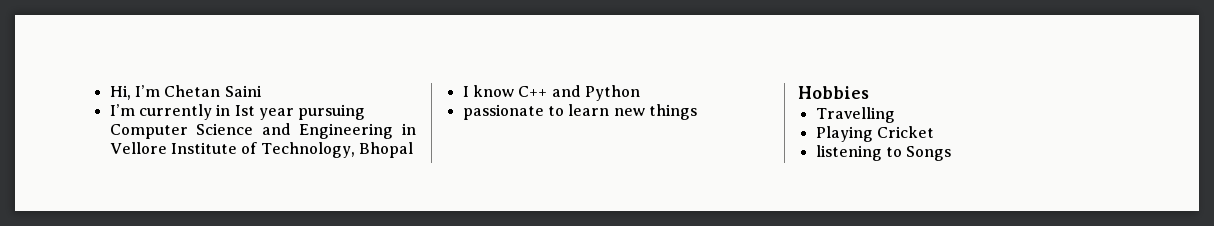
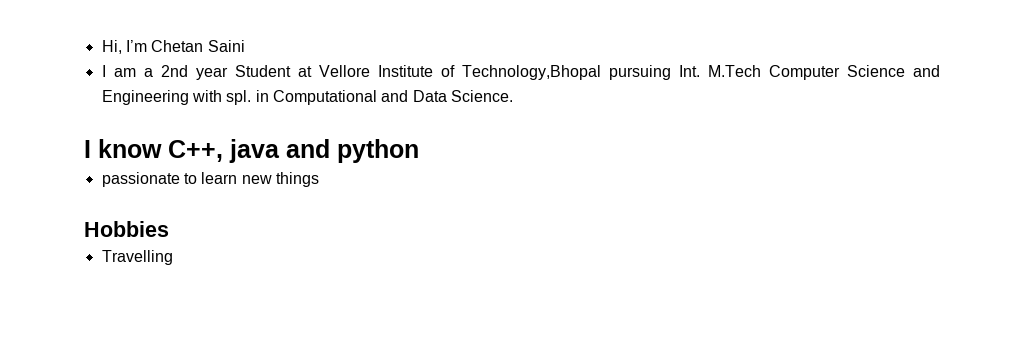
[109,104,366,120] [109,123,416,139] [109,142,413,158] [462,85,640,101] I’m currently in Ist year pursuing Computer Science and Engineering in Vellore Institute of Technology, Bhopal // I know C++ and Python -> [101,65,940,80] [101,90,513,105] [84,139,419,163] I am a 2nd year Student at Vellore Institute of Technology,Bhopal pursuing Int. M.Tech Computer Science and Engineering with spl. in Computational and Data Science. // I know C++, java and python
[815,126,934,142] [815,145,952,161] // Playing Cricket // listening to Songs -> (173, 257) none

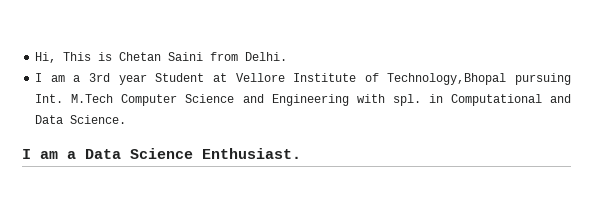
[125,40,147,52] I’m -> [63,52,113,61] This is
[101,65,188,77] // I am a 2nd -> [210,52,288,61] [35,73,111,82] from Delhi. // I am a 3rd
[98,139,419,163] [101,172,319,187] [84,221,169,237] [101,250,173,265] know C++, java and python // passionate to learn new things // Hobbies // Travelling -> [40,148,301,159] am a Data Science Enthusiast.

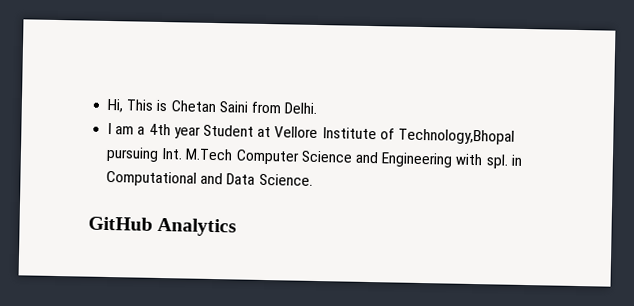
[89,73,111,82] 3rd -> [148,123,171,136] 4th
[22,148,301,159] I am a Data Science Enthusiast. -> [88,216,238,237] GitHub Analytics

